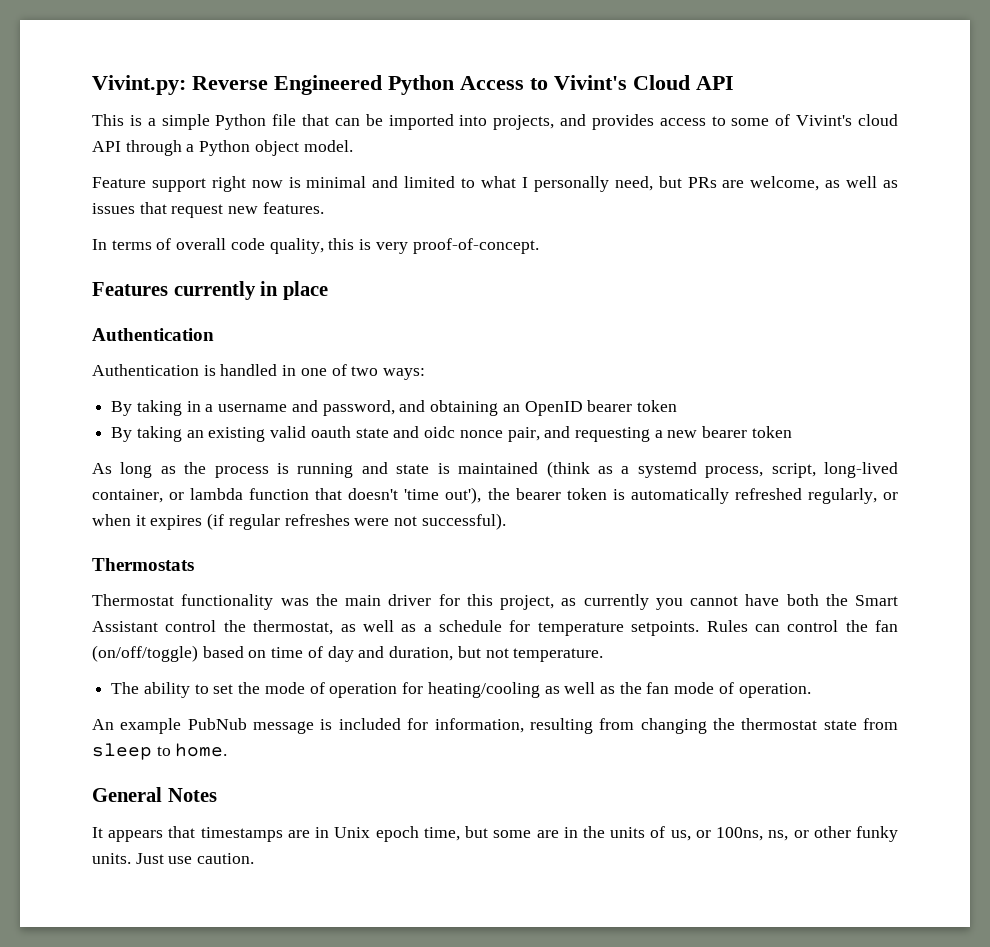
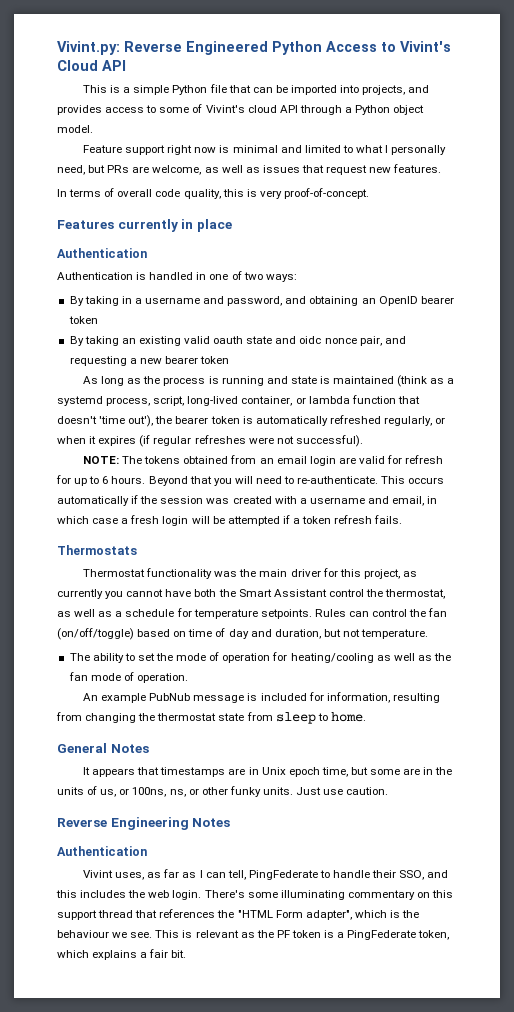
(506, 521) none -> [82,455,444,466] [56,475,445,486] [57,495,438,506] [57,515,403,526] // NOTE: The tokens obtained from an email login are valid for refresh for up to 6 hours. Beyond that you will need to re-authenticate. This occurs automatically if the session was created with a username and email, in which case a fresh login will be attempted if a token refresh fails.
(255, 858) none -> [57,817,231,830] [57,846,147,856] [82,869,449,880] [56,890,454,900] [57,909,420,920] [57,930,450,940] [57,949,187,960] // Reverse Engineering Notes // Authentication // Vivint uses, as far as I can tell, PingFederate to handle their SSO, and this includes the web login. There's some illuminating commentary on this support thread that references the "HTML Form adapter", which is the behaviour we see. This is relevant as the PF token is a PingFederate token, which explains a fair bit.

